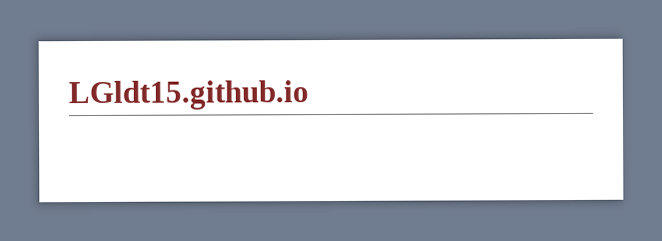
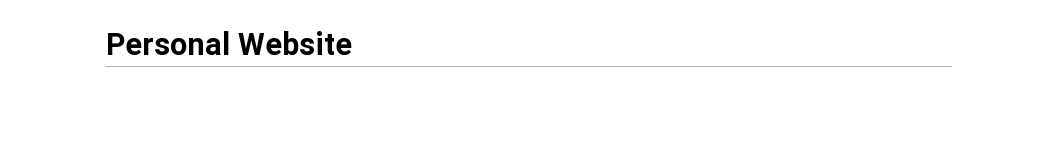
[68,80,309,111] LGldt15.github.io -> [106,31,353,55] Personal Website

